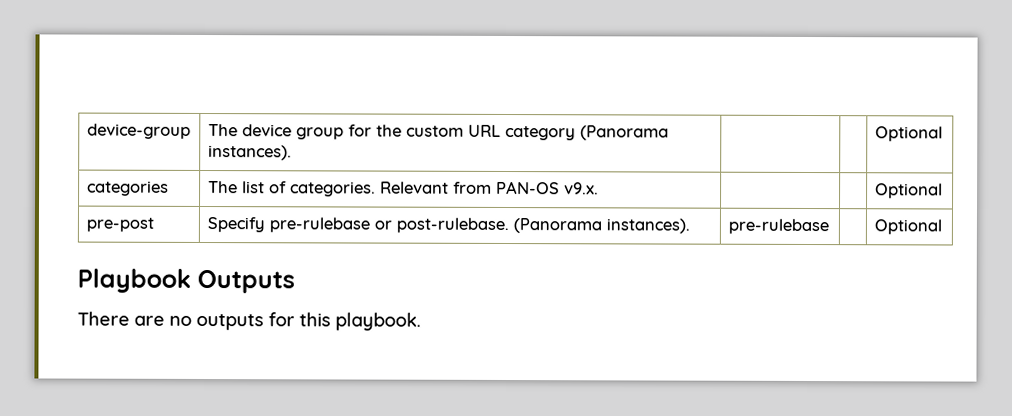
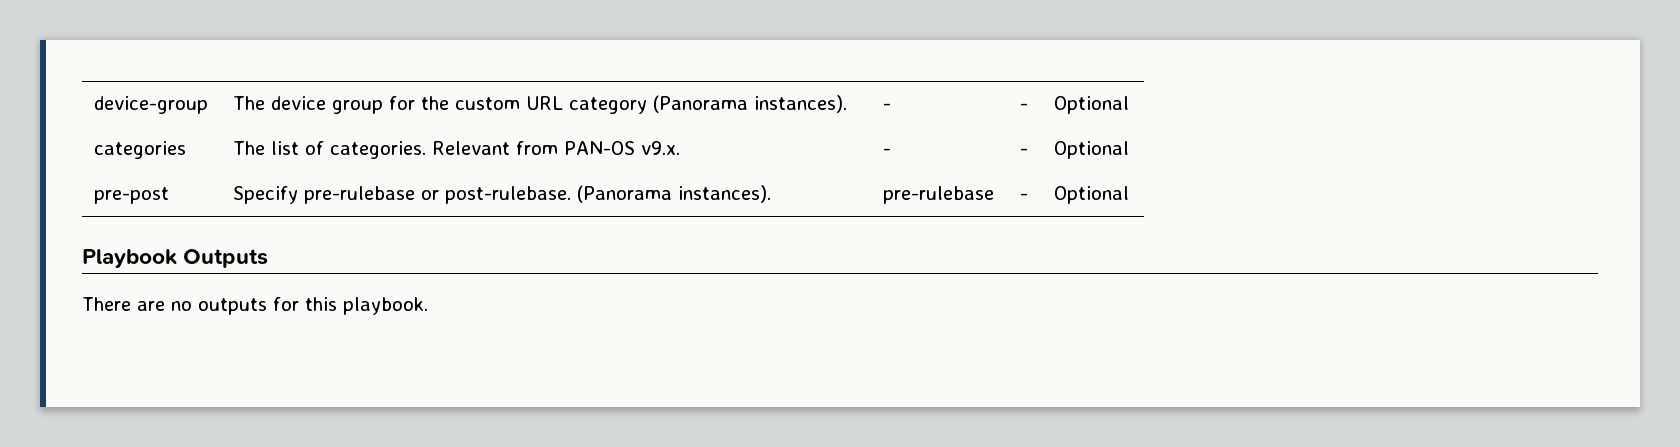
(292, 153) | -> [883,103,892,110] [1020,103,1029,110] - | -
(599, 188) | -> [883,148,892,155] [1020,148,1029,155] - | -
(829, 226) none -> [1020,193,1029,200] -

